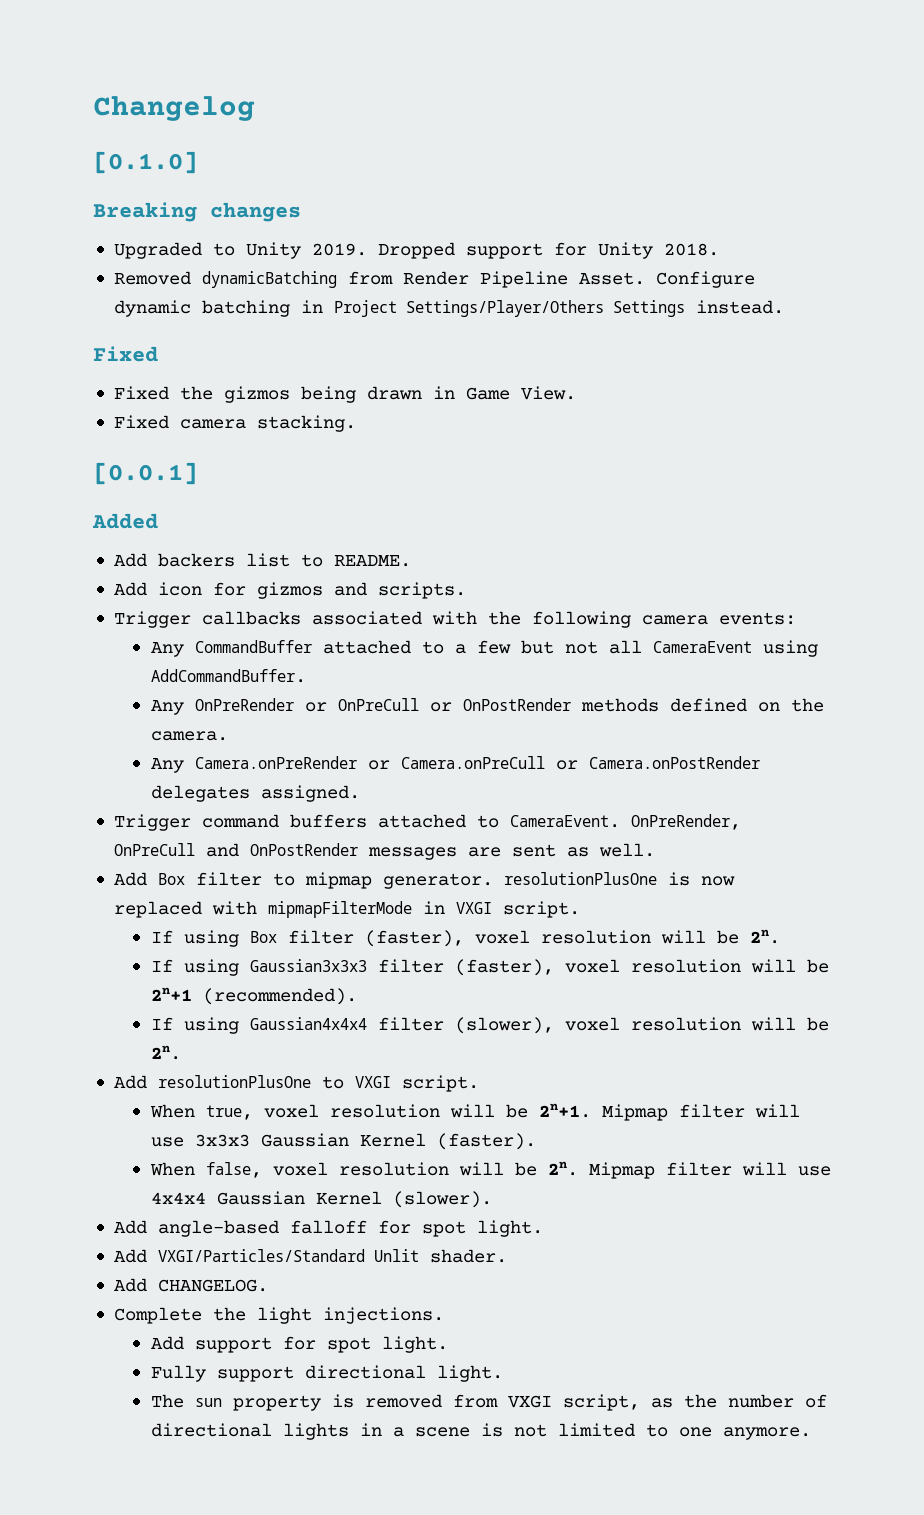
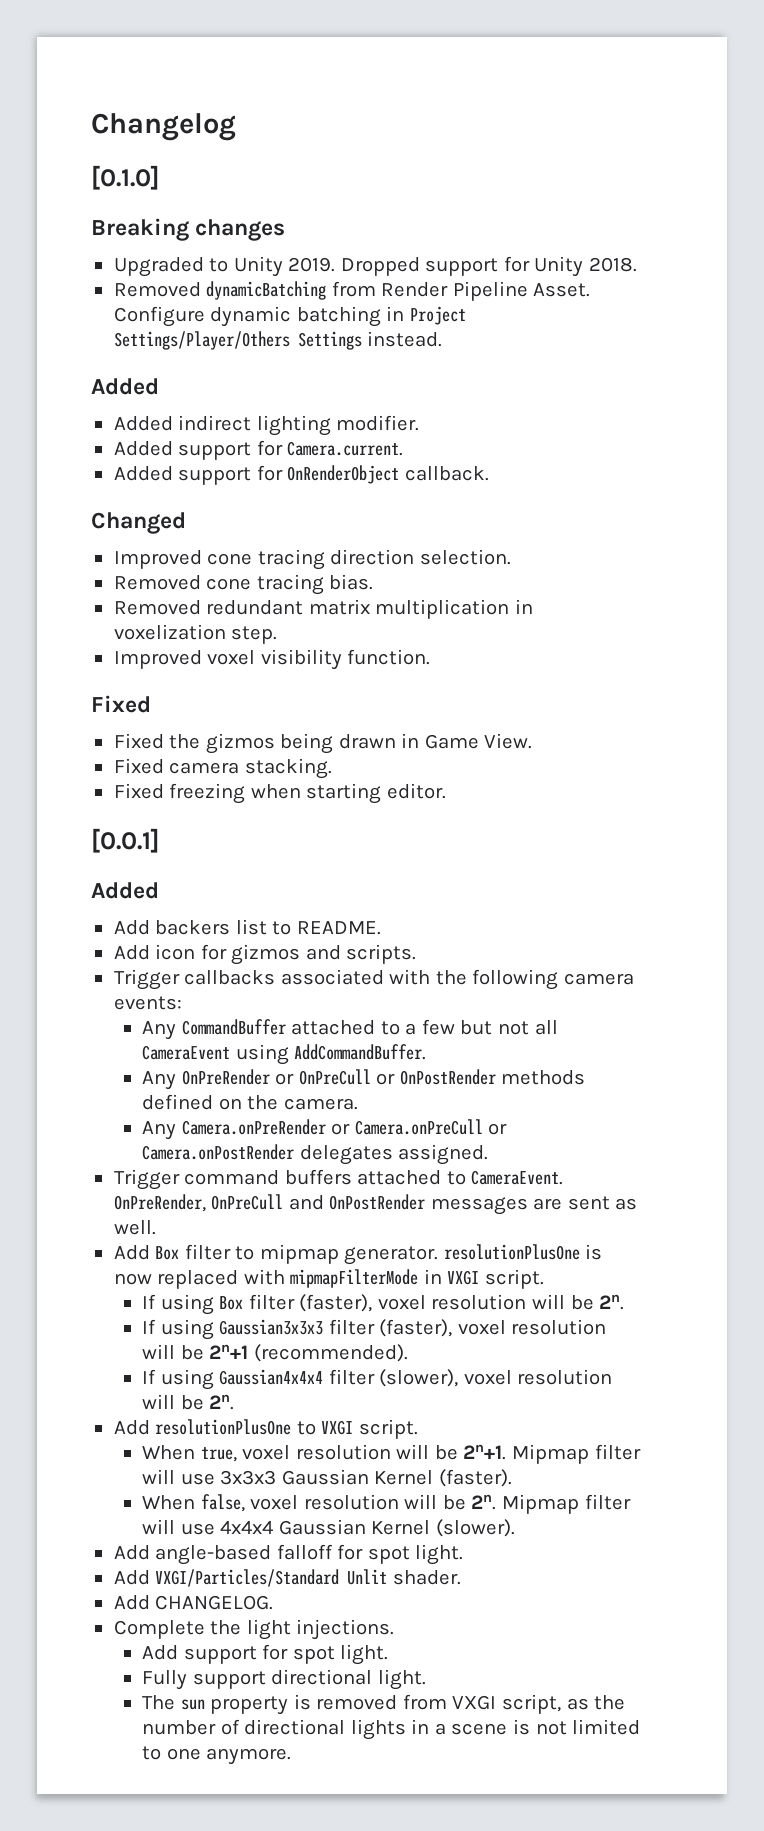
(784, 307) none -> [91,378,159,395] [113,415,420,436] [113,440,404,460] [113,465,489,485] [91,512,186,534] [113,549,511,570] [113,574,374,595] [113,599,533,619] [113,624,278,644] [113,649,431,670] // Added // Added indirect lighting modifier. // Added support for Camera.current. // Added support for OnRenderObject callback. // Changed // Improved cone tracing direction selection. // Removed cone tracing bias. // Removed redundant matrix multiplication in voxelization step. // Improved voxel visibility function.
(356, 423) none -> [113,783,446,804] // Fixed freezing when starting editor.

